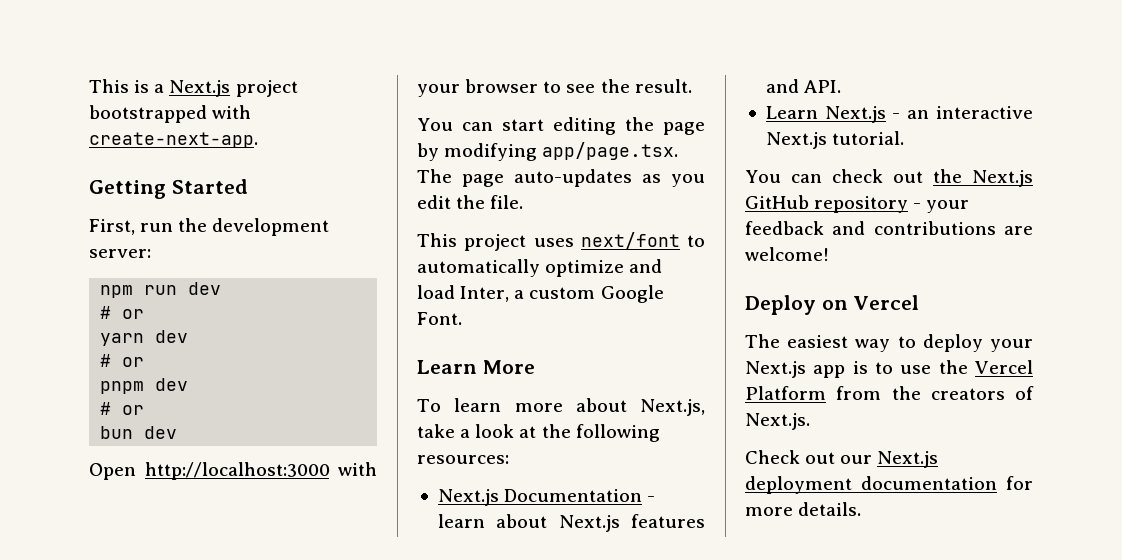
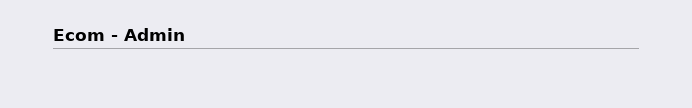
[89,79,298,97] [89,105,252,123] [89,132,258,148] [89,179,248,199] [89,218,330,236] [89,249,151,258] [100,282,222,298] [100,306,145,319] [100,330,189,346] [100,354,145,367] [100,378,189,394] [100,402,145,415] [100,426,178,439] [89,462,377,480] [417,79,692,97] [417,117,705,135] [417,142,679,161] [417,169,705,187] [417,195,524,209] [417,232,705,251] [417,259,663,277] [417,285,664,303] [417,312,462,325] [417,360,535,374] [417,398,705,416] [417,424,660,442] [417,455,509,464] [437,489,656,506] [437,514,705,532] [765,79,842,93] [765,106,1033,123] [765,131,905,149] [745,169,1033,187] [745,195,970,213] [745,221,1033,235] [745,247,829,261] [745,295,920,315] [745,334,1033,352] [745,360,1034,378] [745,386,1034,400] [745,413,810,430] [745,450,939,468] [745,476,1033,494] [745,502,862,516] This is a Next.js project bootstrapped with create-next-app. // Getting Started // First, run the development server: // npm run dev // # or // yarn dev // # or // pnpm dev // # or // bun dev // Open http://localhost:3000 with your browser to see the result. // You can start editing the page by modifying app/page.tsx. The page auto-updates as you edit the file. // This project uses next/font to automatically optimize and load Inter, a custom Google Font. // Learn More // To learn more about Next.js, take a look at the following resources: // Next.js Documentation - learn about Next.js features and API. // Learn Next.js - an interactive Next.js tutorial. // You can check out the Next.js GitHub repository - your feedback and contributions are welcome! // Deploy on Vercel // The easiest way to deploy your Next.js app is to use the Vercel Platform from the creators of Next.js. // Check out our Next.js deployment documentation for more details. -> [53,28,185,41] Ecom - Admin

